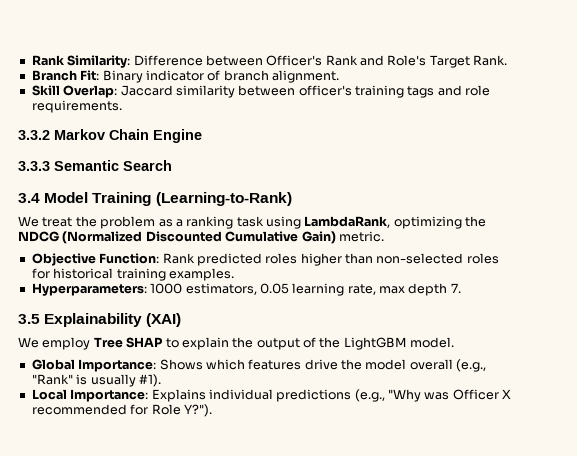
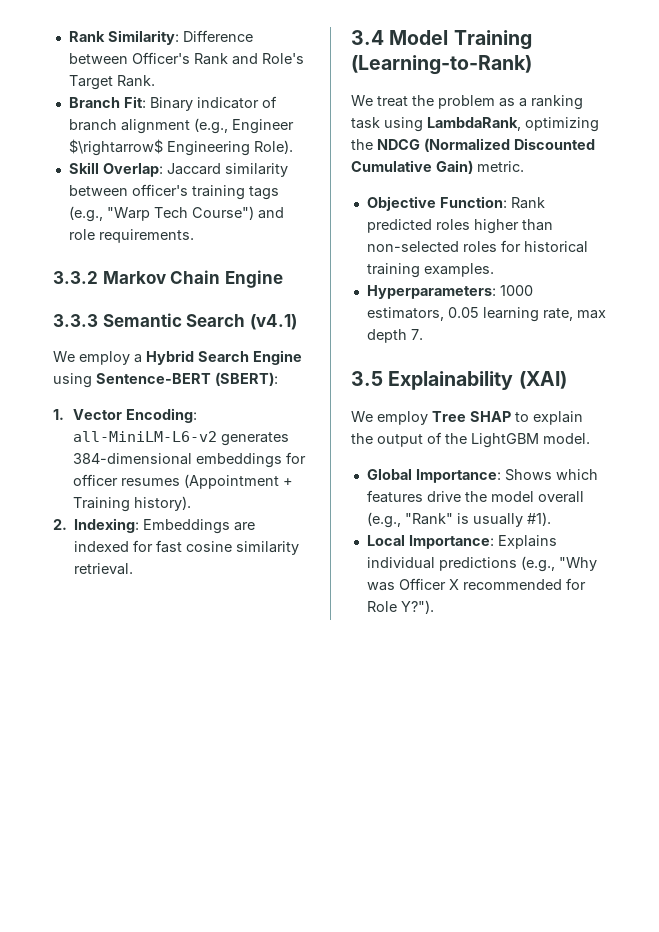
[272,70,339,83] alignment. -> [120,118,294,134] [68,139,293,156] alignment (e.g., Engineer $\rightarrow$ Engineering Role).
(435, 92) none -> [68,206,254,222] (e.g., "Warp Tech Course")
(172, 165) none -> [249,314,297,330] [53,350,302,365] [53,372,278,388] [53,408,197,423] [72,431,289,446] [72,452,306,468] [72,474,293,489] [72,496,191,512] [53,518,256,534] [74,540,300,555] [74,563,134,575] (v4.1) // We employ a Hybrid Search Engine using Sentence-BERT (SBERT): // 1. Vector Encoding: all-MiniLM-L6-v2 generates 384-dimensional embeddings for officer resumes (Appointment + Training history). // 2. Indexing: Embeddings are indexed for fast cosine similarity retrieval.

